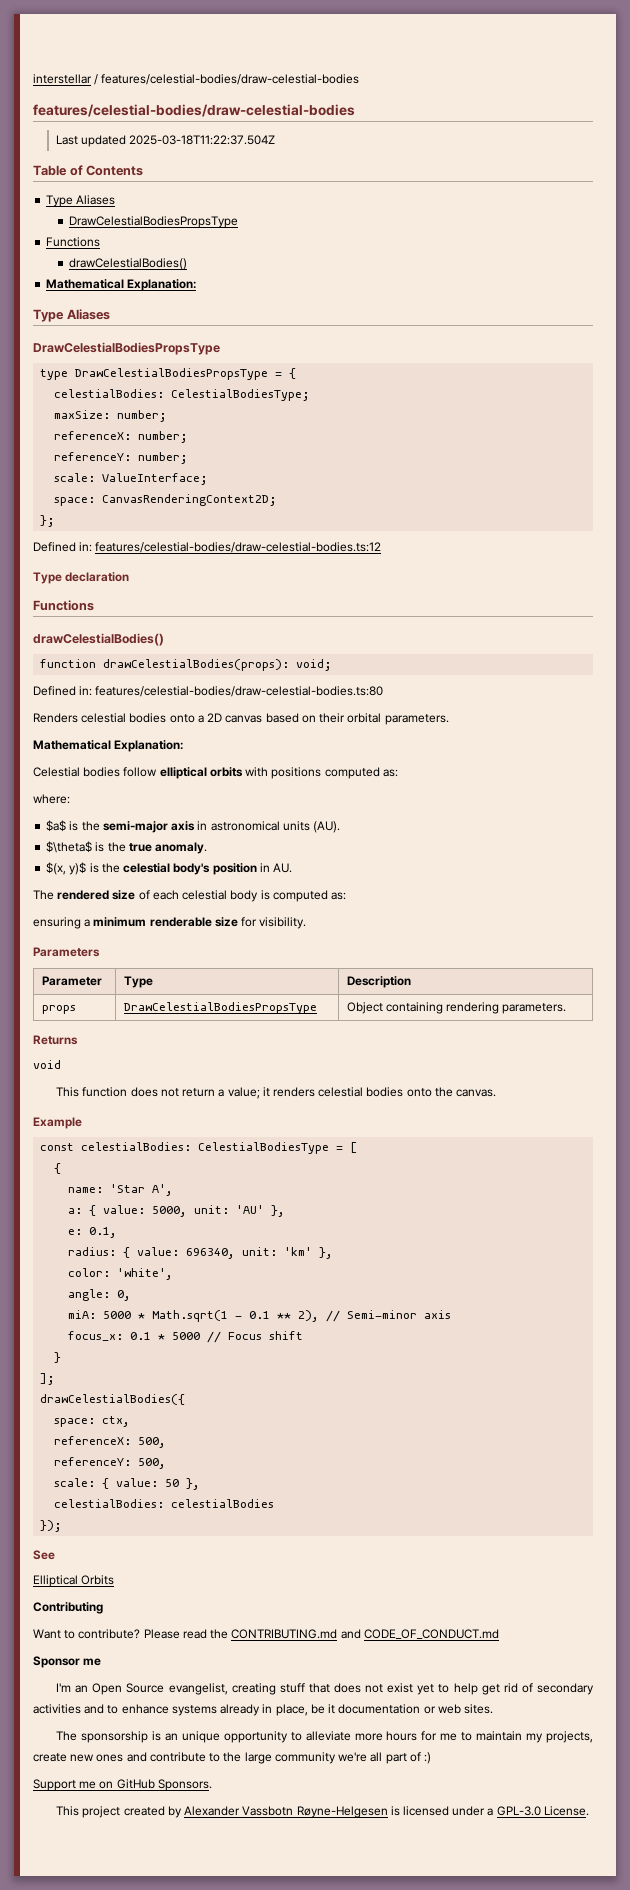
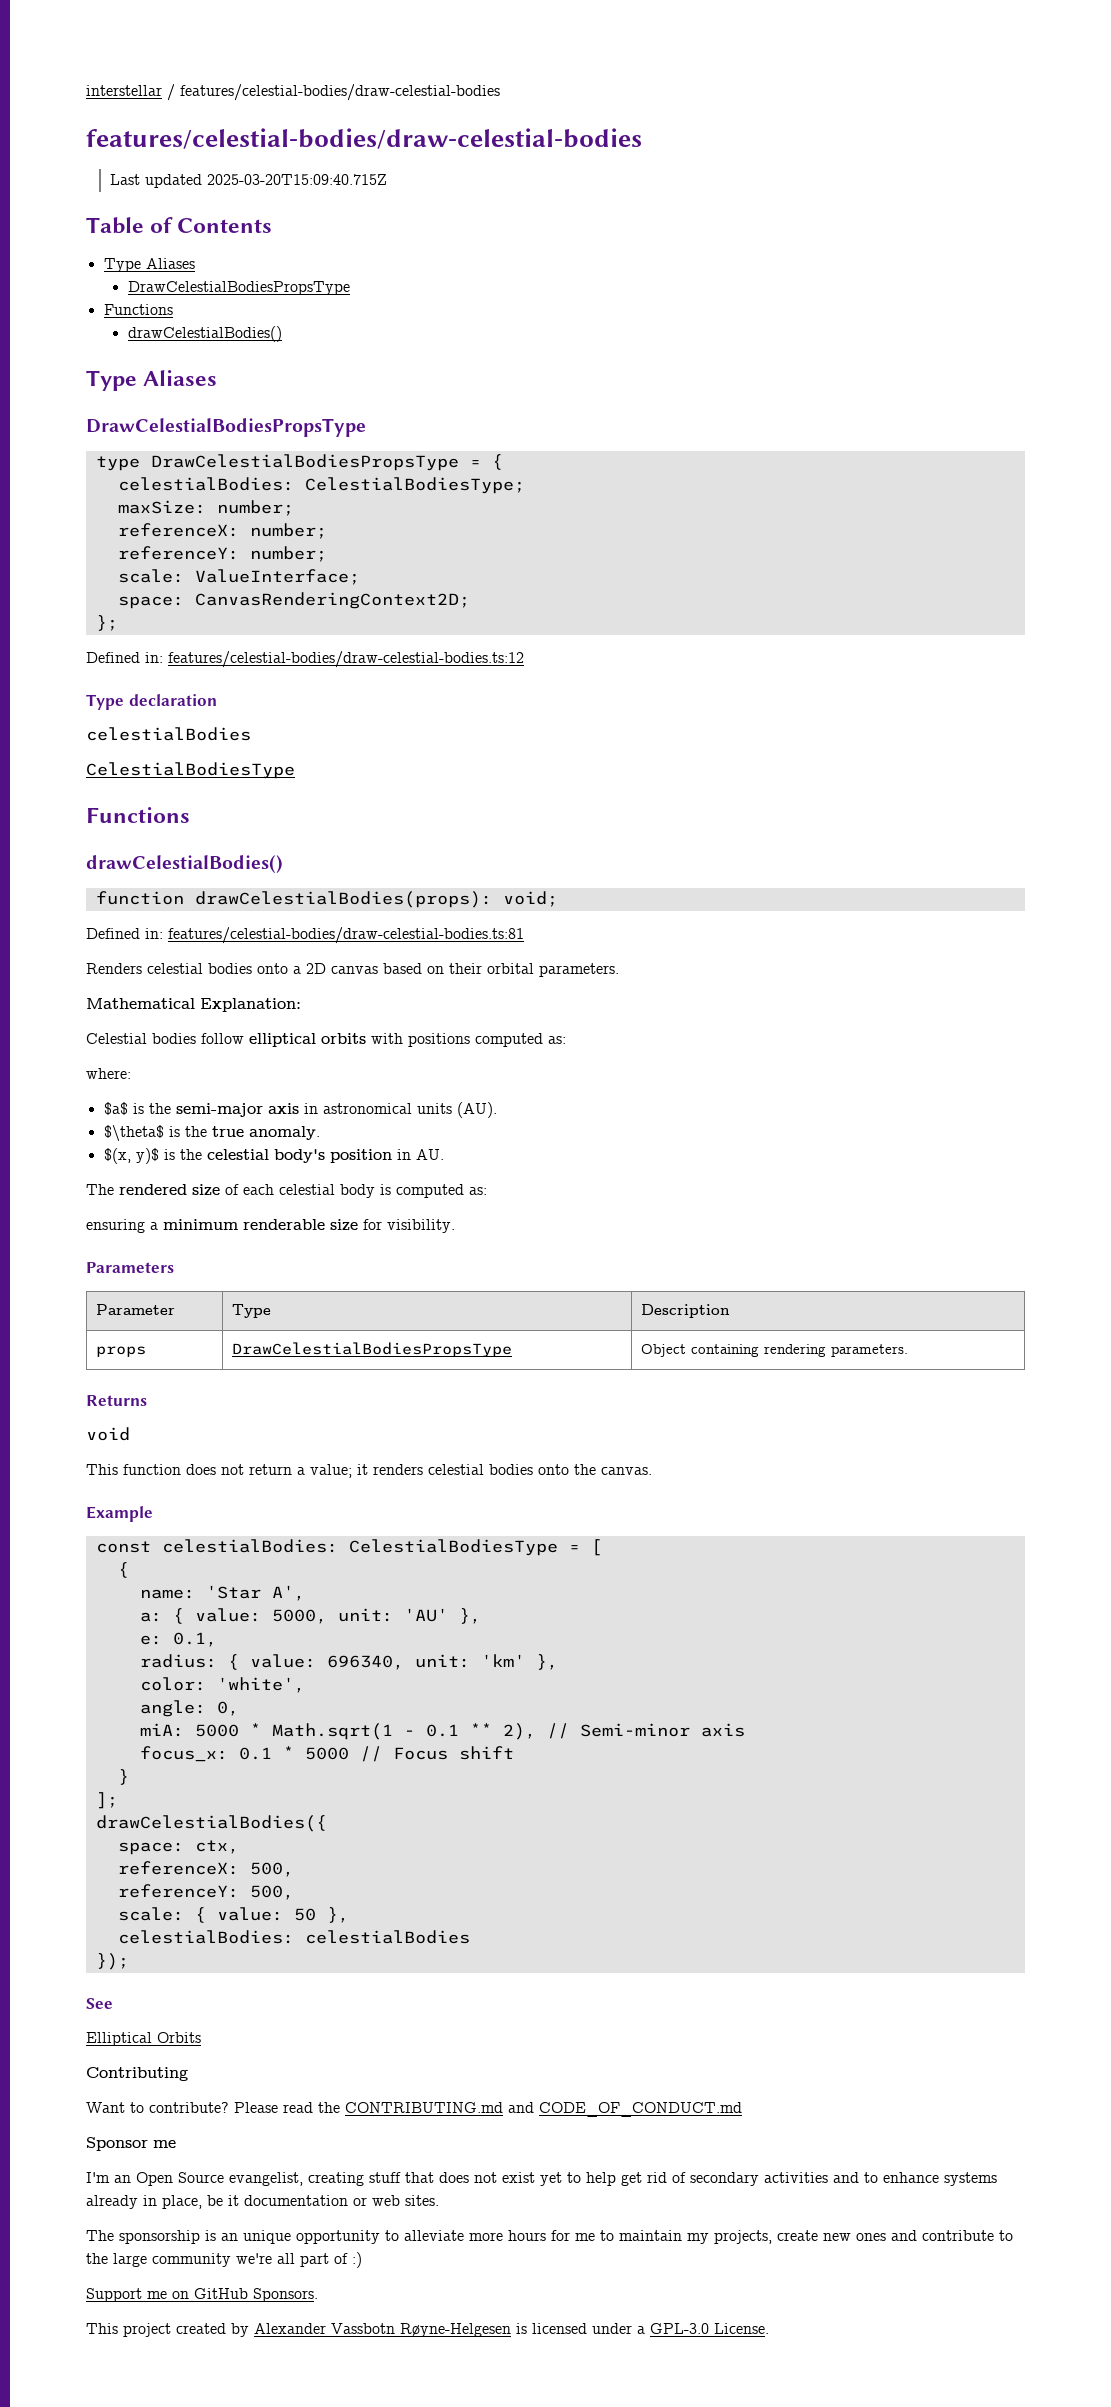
[129,135,276,145] 2025-03-18T11:22:37.504Z -> [207,174,388,185] 2025-03-20T15:09:40.715Z
[46,279,197,291] // Mathematical Explanation: -> (282, 334) none
(130, 577) none -> [86,727,251,741] [86,762,295,779] // celestialBodies // CelestialBodiesType
[95,686,384,697] features/celestial-bodies/draw-celestial-bodies.ts:80 -> [168,927,524,944] features/celestial-bodies/draw-celestial-bodies.ts:81

